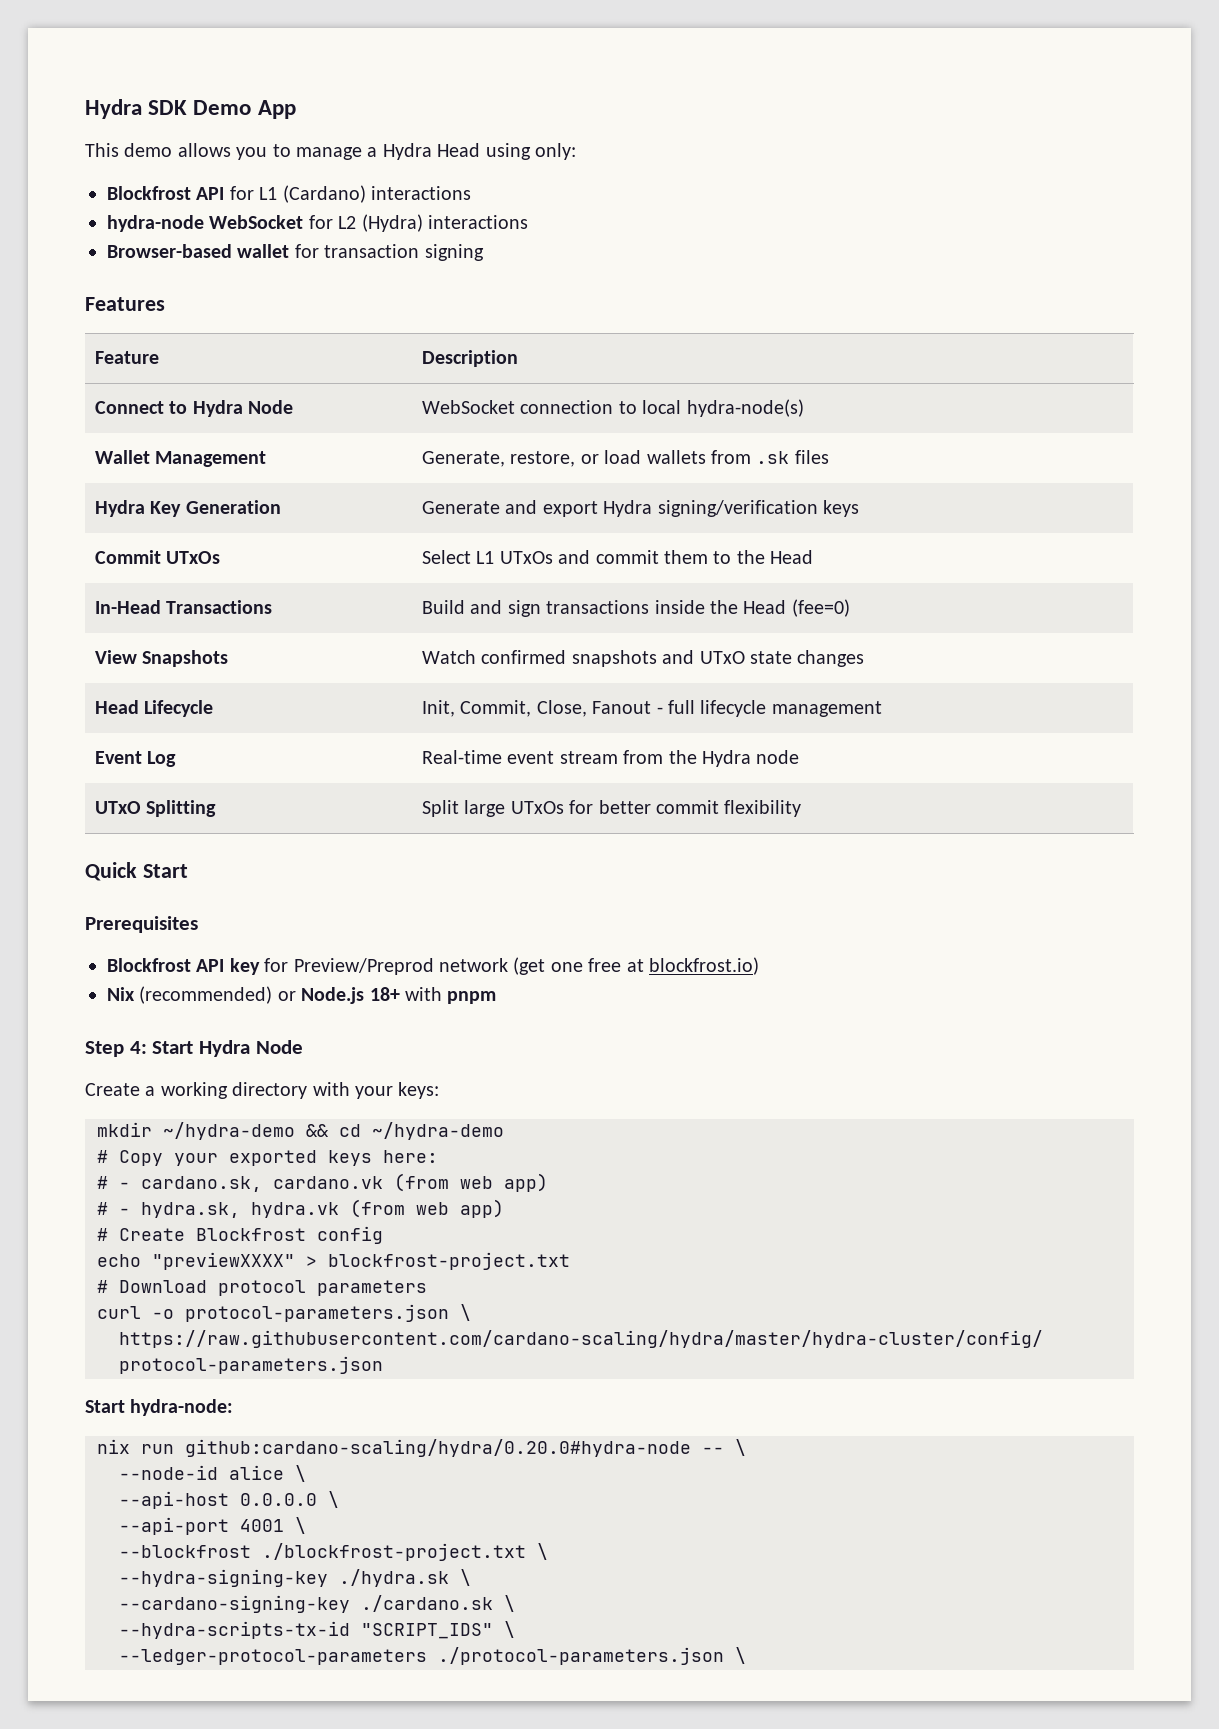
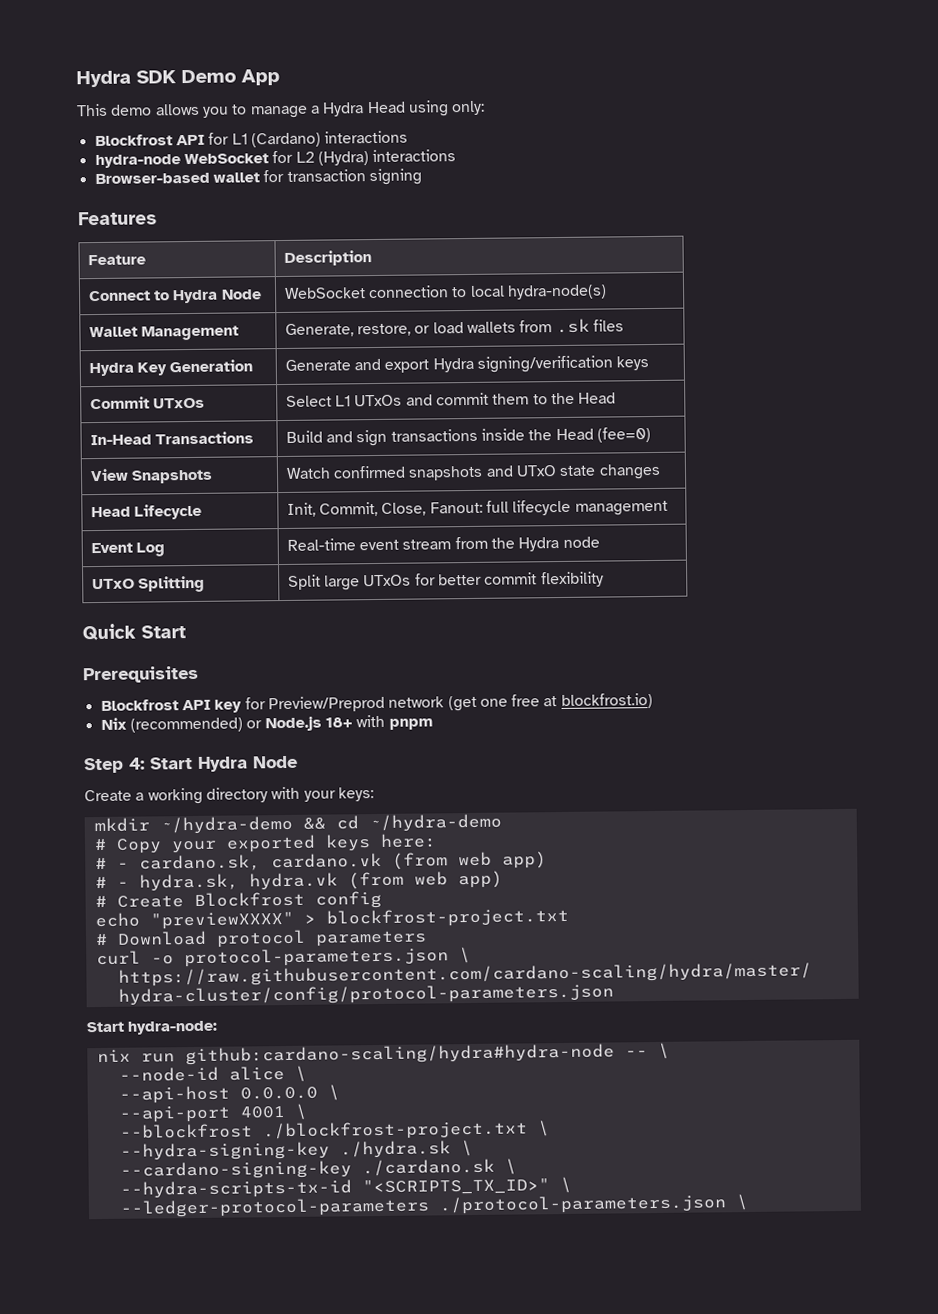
[592,701,663,714] Fanout - -> [429,501,483,514] Fanout:
[185,1439,691,1457] github:cardano-scaling/hydra/0.20.0#hydra-node -> [184,1043,615,1066] github:cardano-scaling/hydra#hydra-node
[361,1623,493,1639] "SCRIPT_IDS" -> [361,1178,550,1196] "<SCRIPTS_TX_ID>"

